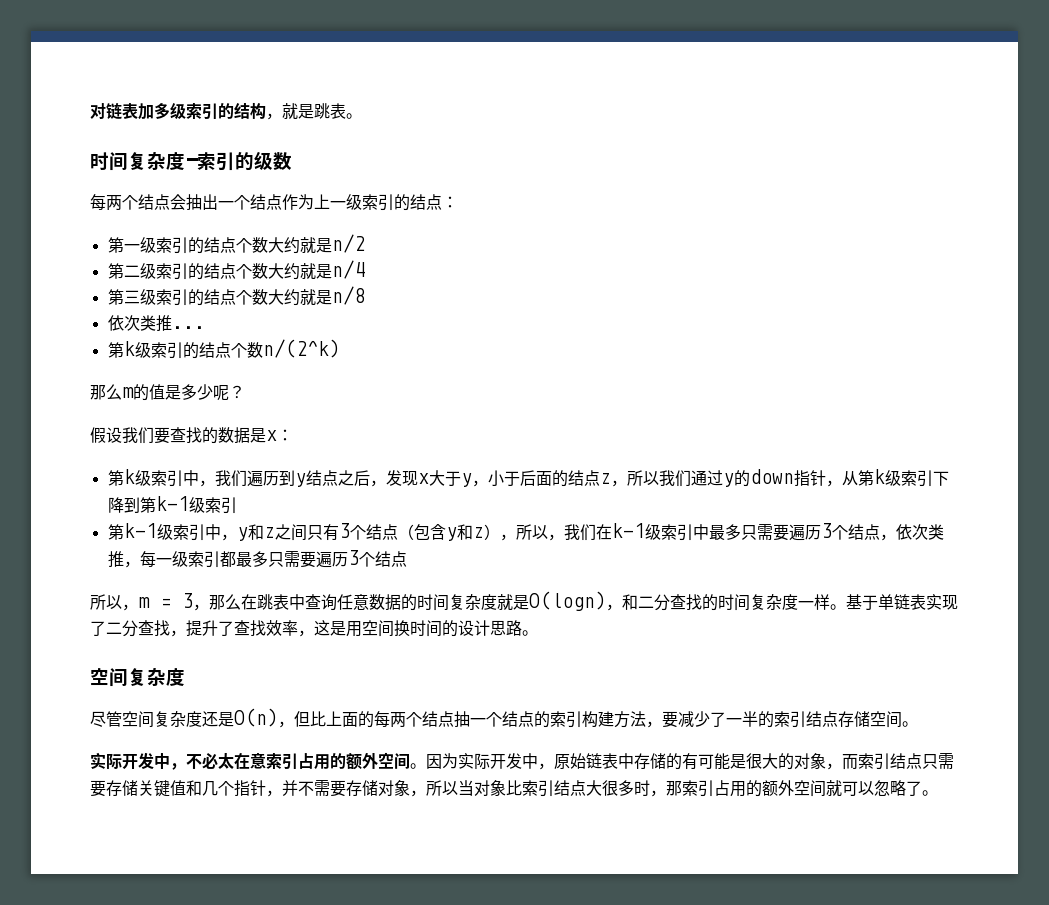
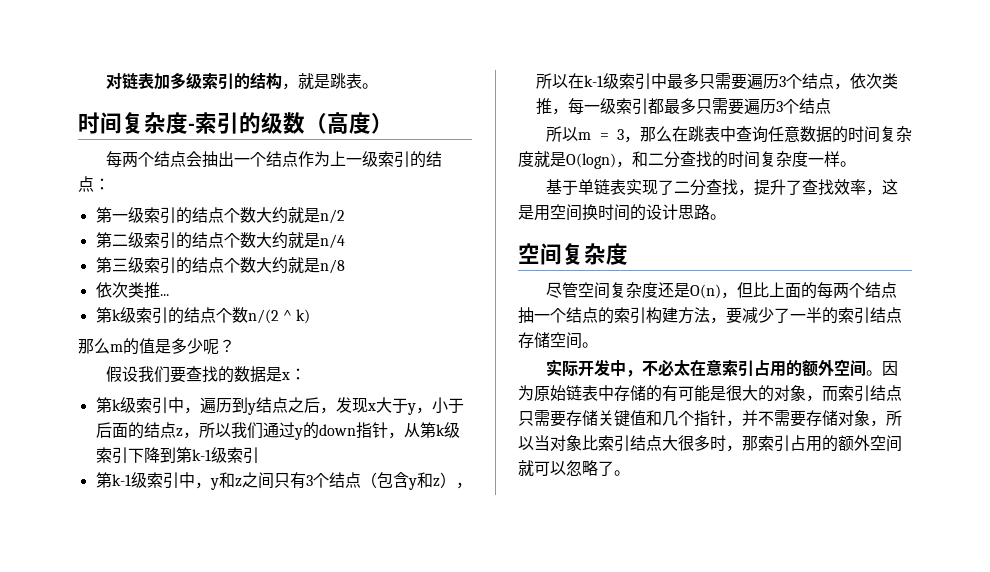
(292, 161) none -> [305,112,393,134] （高度）
[262,339,340,358] n/(2^k) -> [247,309,311,324] n/(2 ^ k)
[214,470,247,487] 我们 -> (200, 410) none
[547,524,596,541] ，我们 -> (568, 81) none
[122,604,138,611] ， -> (579, 134) none
(846, 607) none -> (856, 164) //
[458,753,554,770] 实际开发中， -> (534, 393) none

